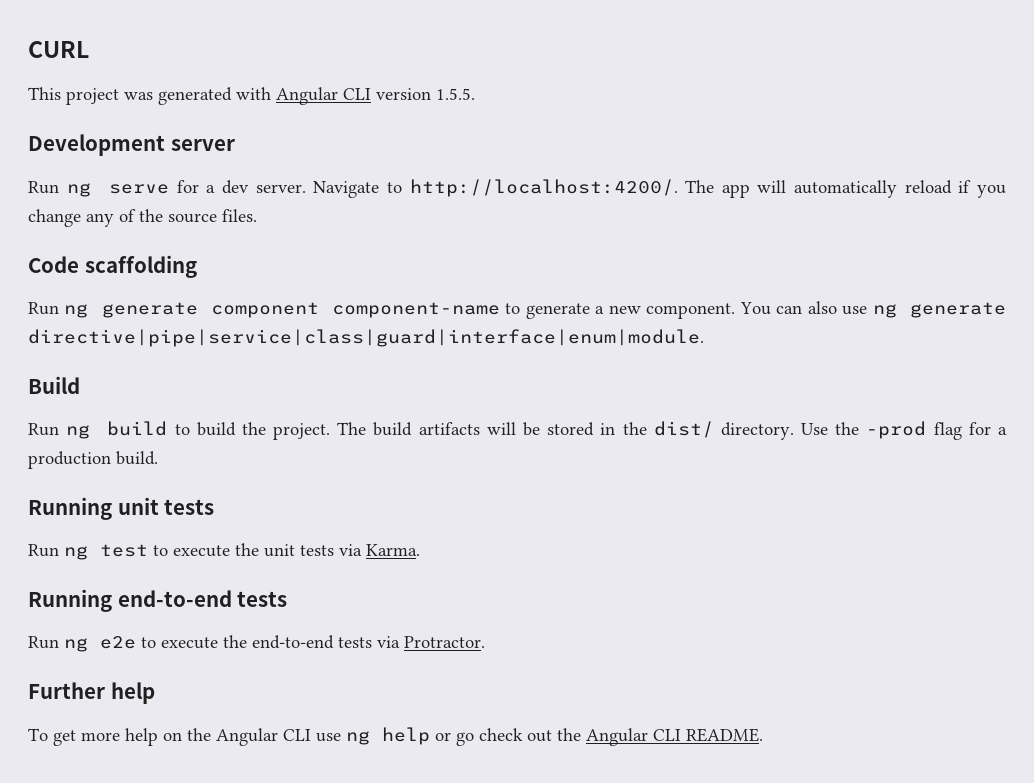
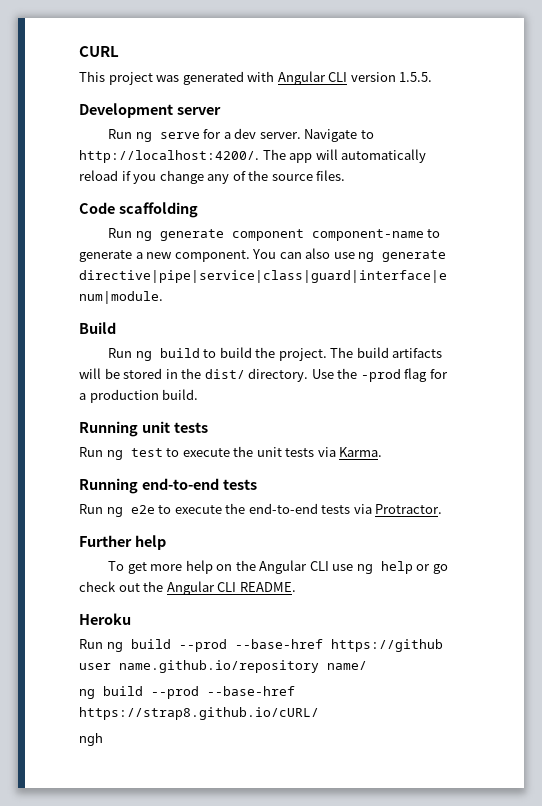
(763, 735) none -> [79,613,131,625] [79,639,443,652] [79,660,367,673] [79,686,295,699] [79,707,319,720] [79,733,103,746] // Heroku // Run ng build --prod --base-href https://github user name.github.io/repository name/ // ng build --prod --base-href https://strap8.github.io/cURL/ // ngh

